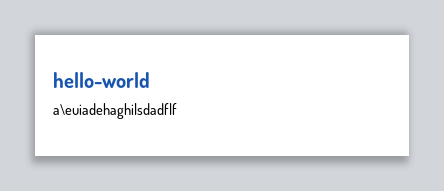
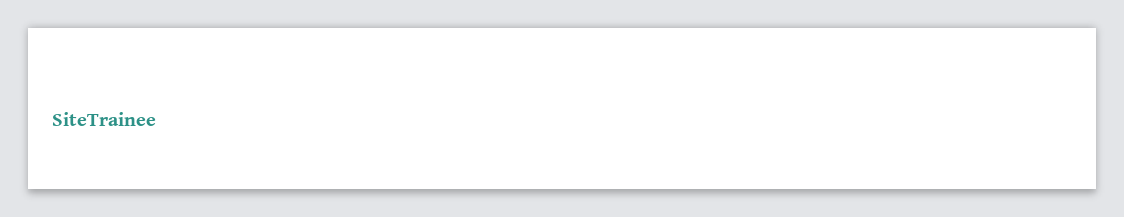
[53,72,150,88] [53,103,177,119] hello-world // a\euiadehaghilsdadflf -> [52,112,156,126] SiteTrainee

